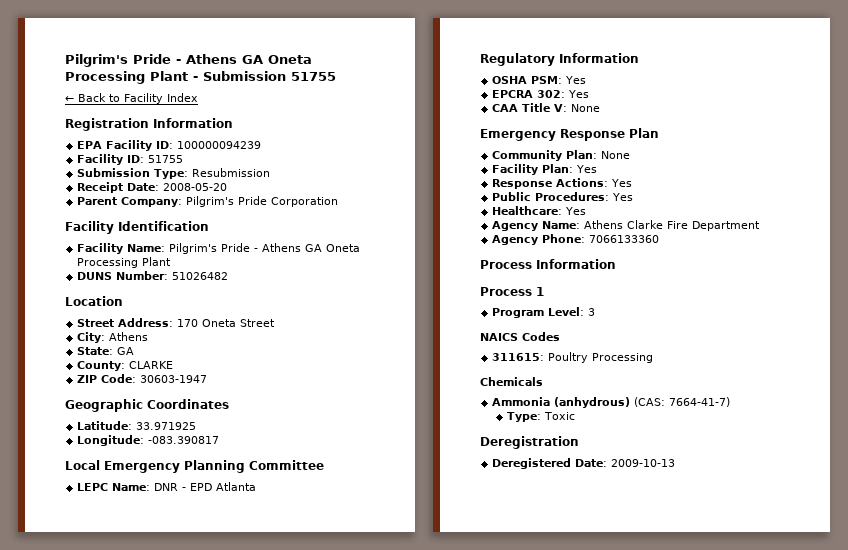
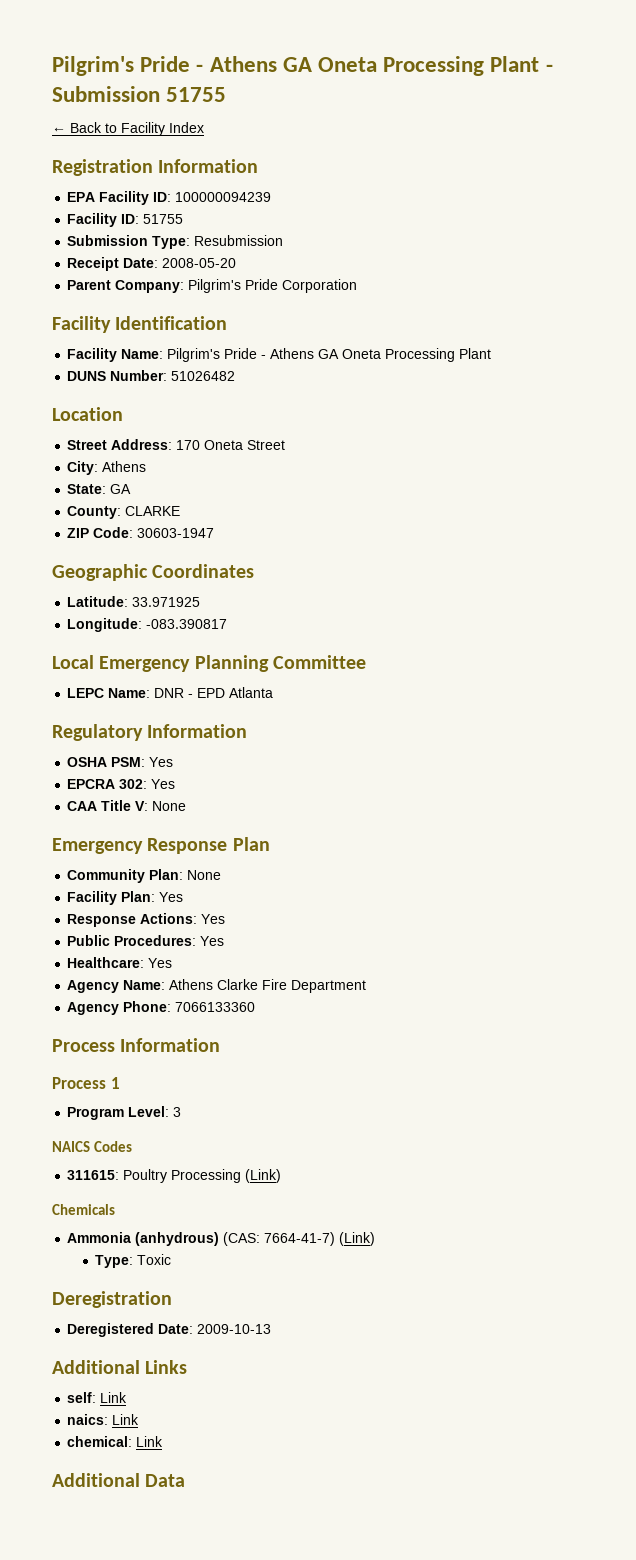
(654, 358) none -> [245,1169,282,1183] (Link)
(731, 402) none -> [339,1232,376,1246] (Link)
(676, 463) none -> [52,1360,188,1374] [67,1392,128,1403] [67,1414,140,1425] [67,1436,164,1447] [52,1473,186,1487] // Additional Links // self: Link // naics: Link // chemical: Link // Additional Data

